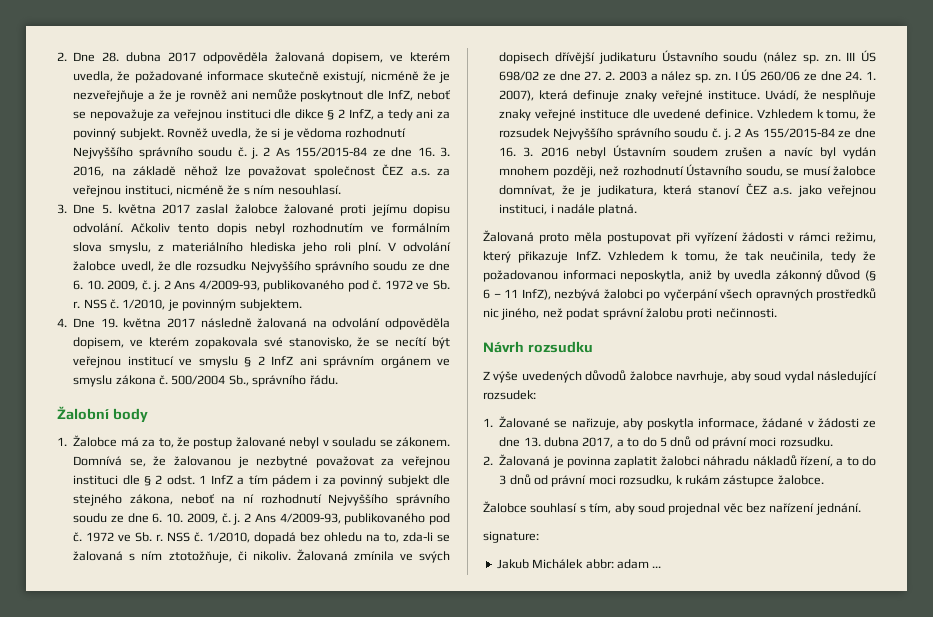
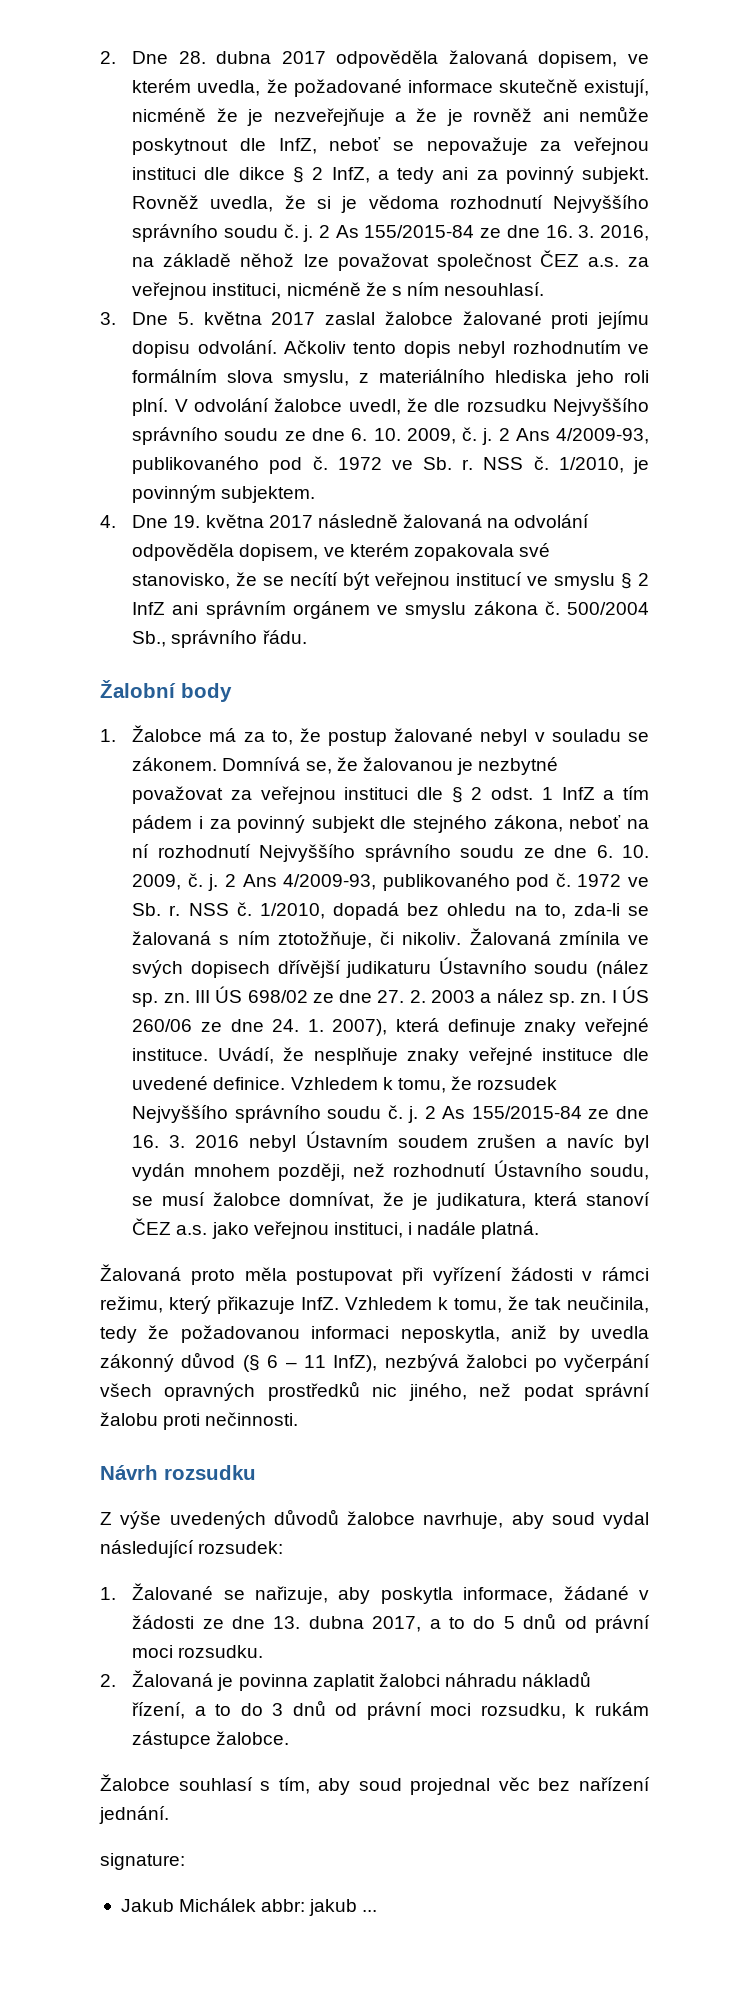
[616,559,649,569] adam -> [309,1899,358,1916] jakub

